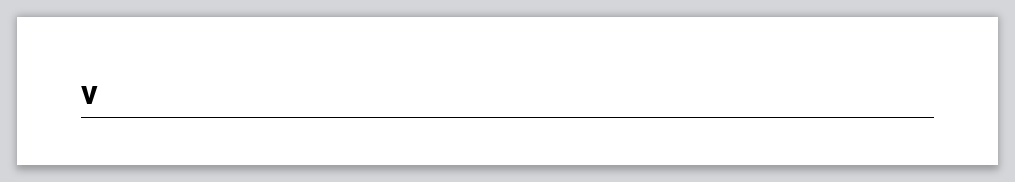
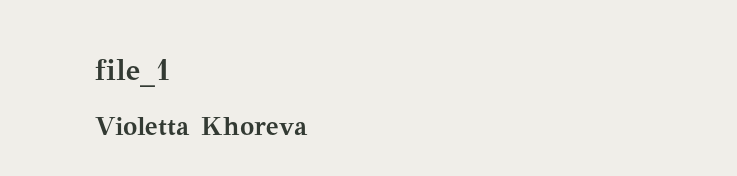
[81,86,98,104] v -> [95,59,171,87] [95,117,308,136] file_1 // Violetta Khoreva

